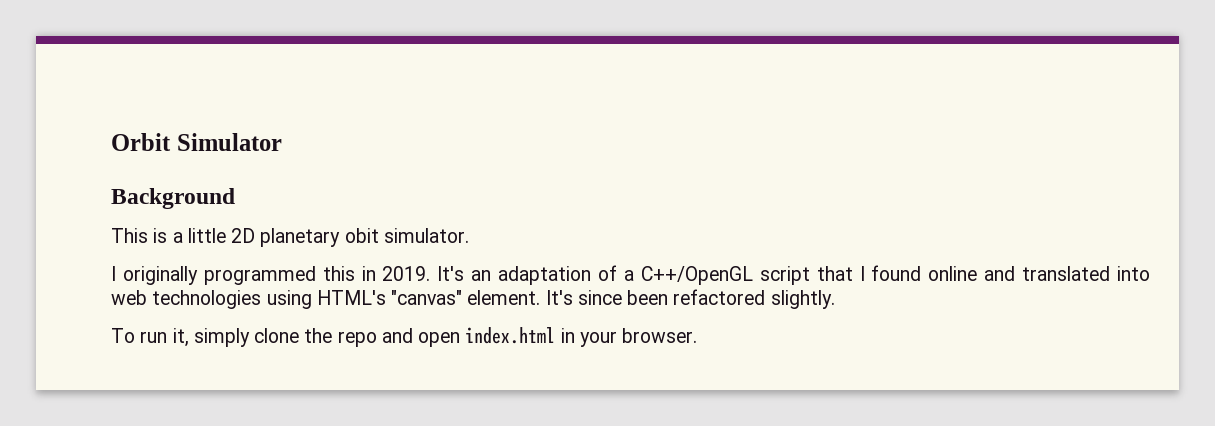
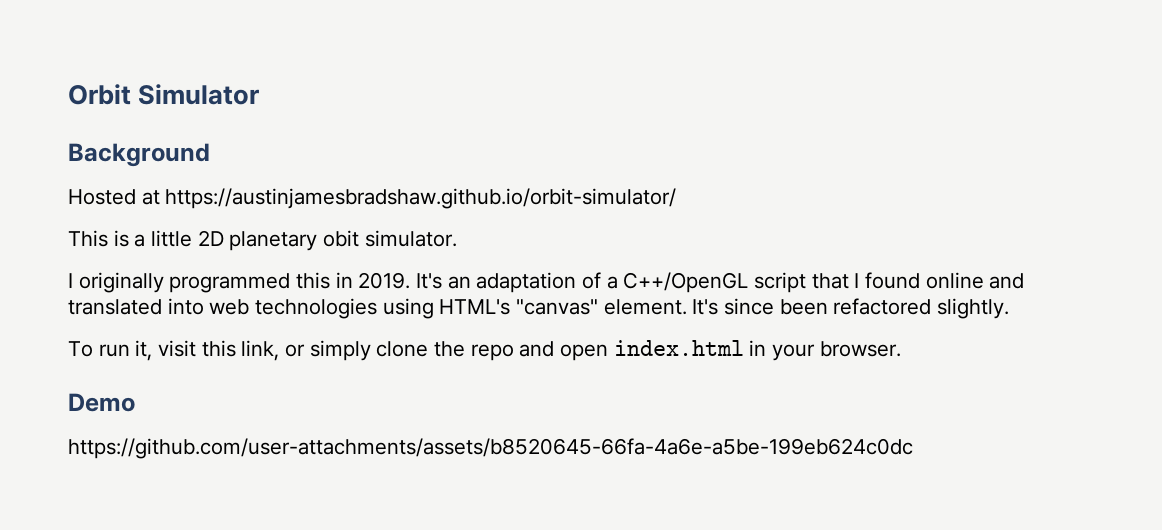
(235, 198) none -> [68,188,677,209] // Hosted at https://austinjamesbradshaw.github.io/orbit-simulator/
(189, 337) none -> [158,340,306,361] visit this link, or
(698, 335) none -> [68,393,135,412] [68,438,913,459] // Demo // https://github.com/user-attachments/assets/b8520645-66fa-4a6e-a5be-199eb624c0dc

